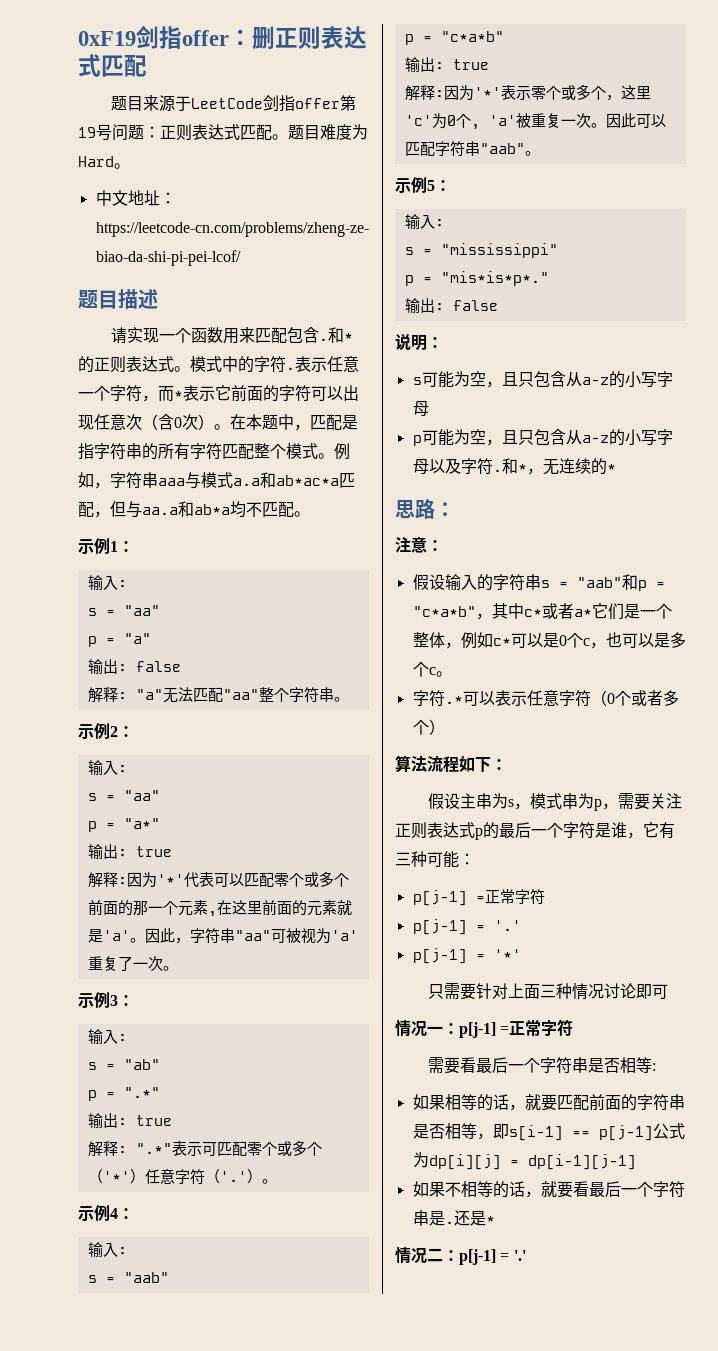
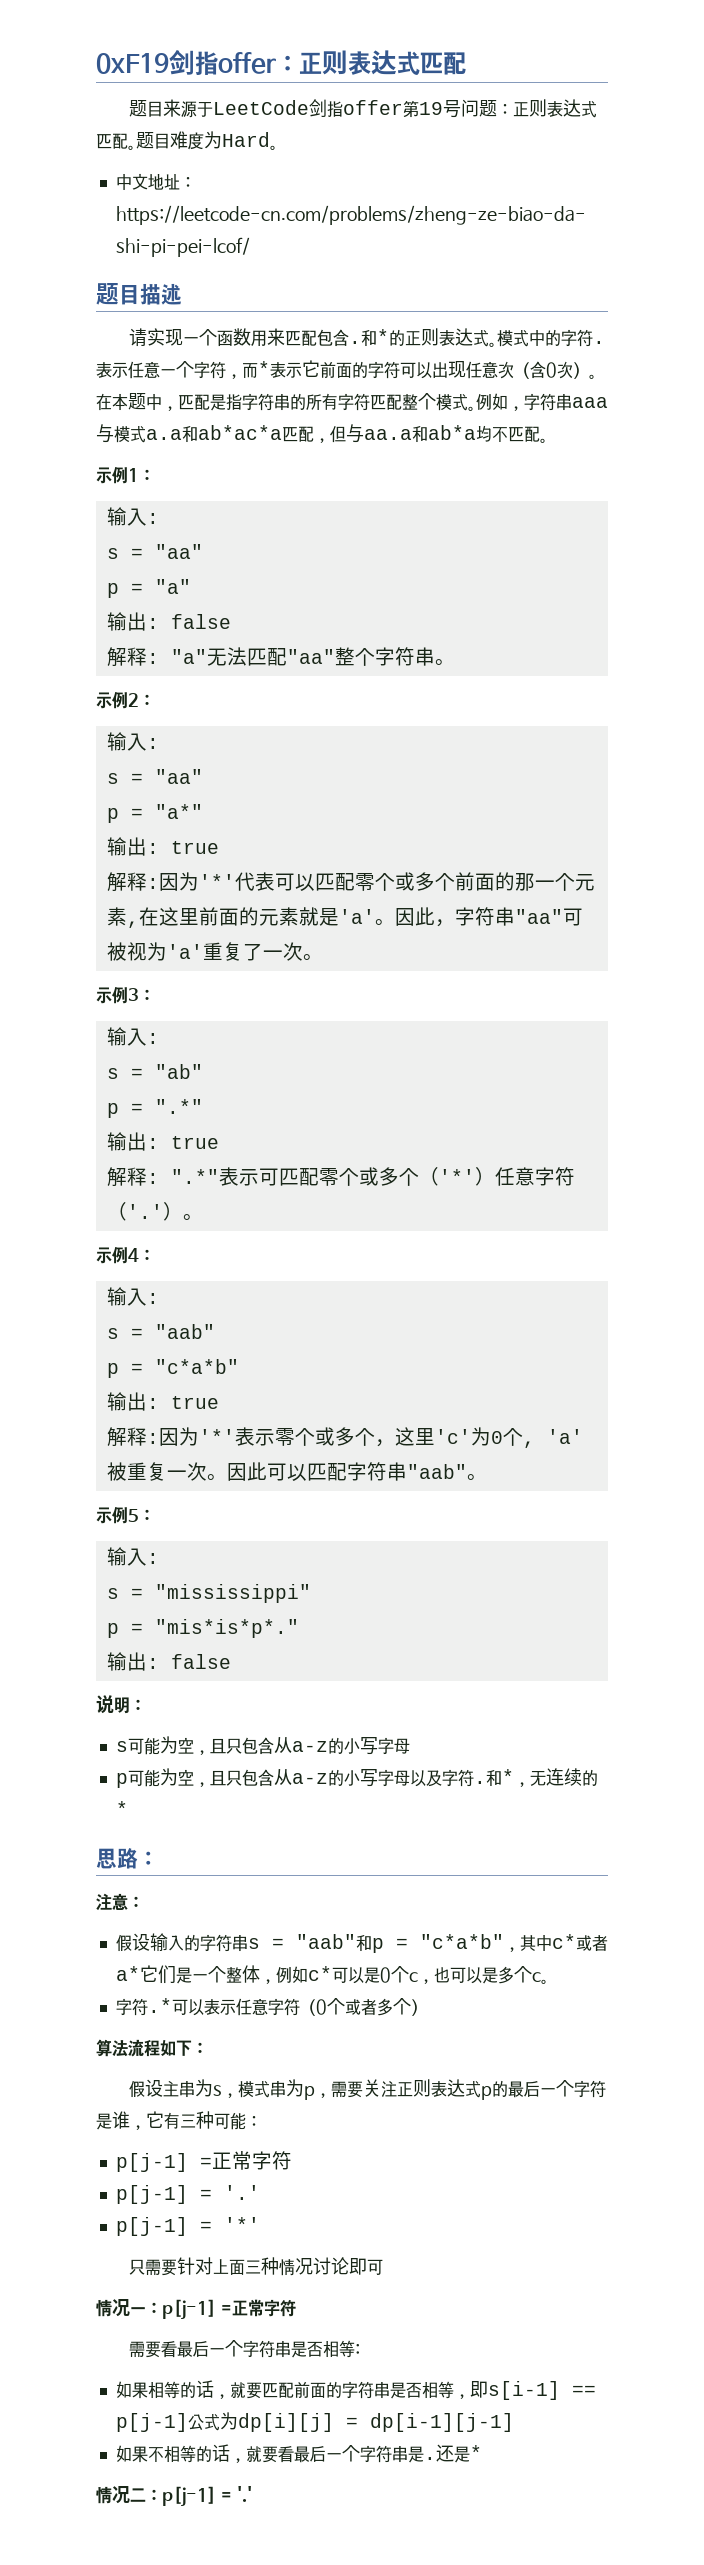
[252,26,275,50] 删 -> (299, 63) none

